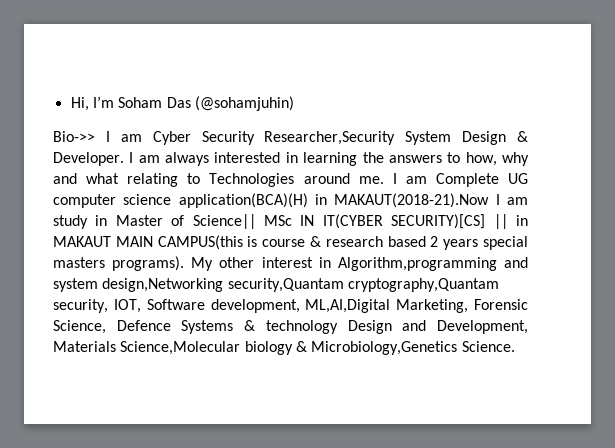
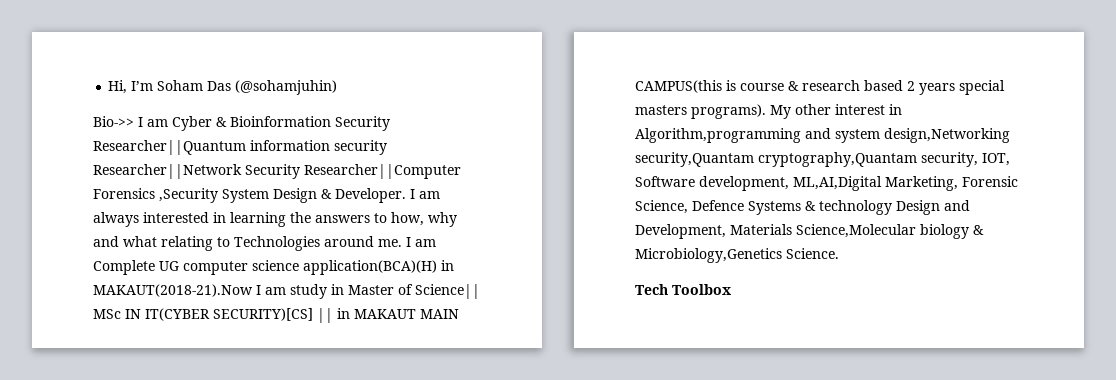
[201,131,396,145] Security Researcher,Security -> [216,116,390,131] [93,140,387,155] [93,164,461,179] [93,188,218,203] & Bioinformation Security Researcher||Quantum information security Researcher||Network Security Researcher||Computer Forensics ,Security
(515, 346) none -> [635,284,731,295] // Tech Toolbox

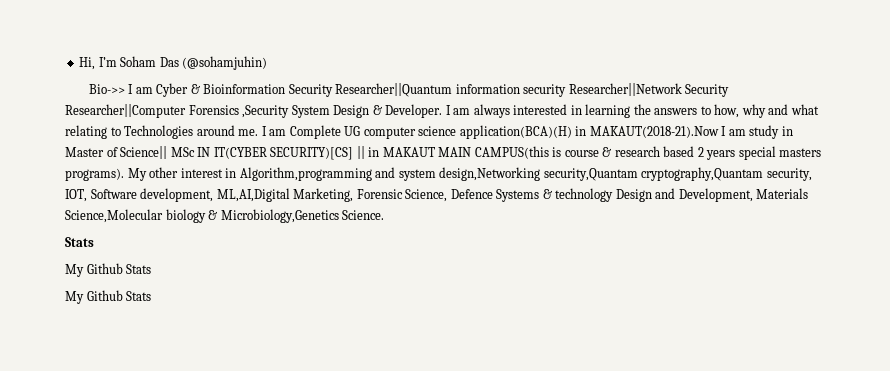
[635,284,731,295] Tech Toolbox -> [65,237,94,247] [65,263,152,277] [65,290,152,304] Stats // My Github Stats // My Github Stats

